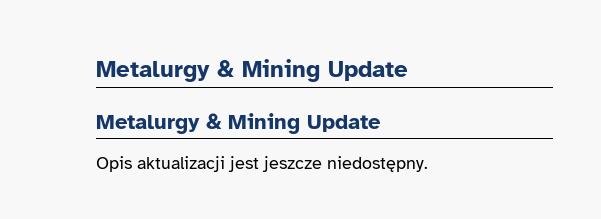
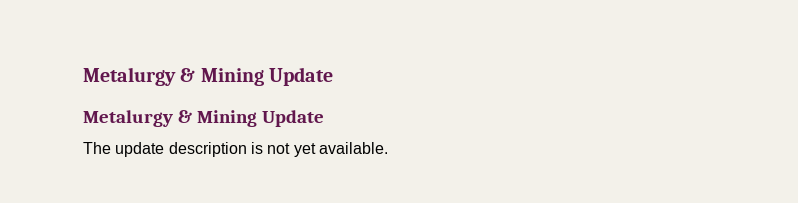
[96,156,428,172] Opis aktualizacji jest jeszcze niedostępny. -> [83,142,388,157] The update description is not yet available.

